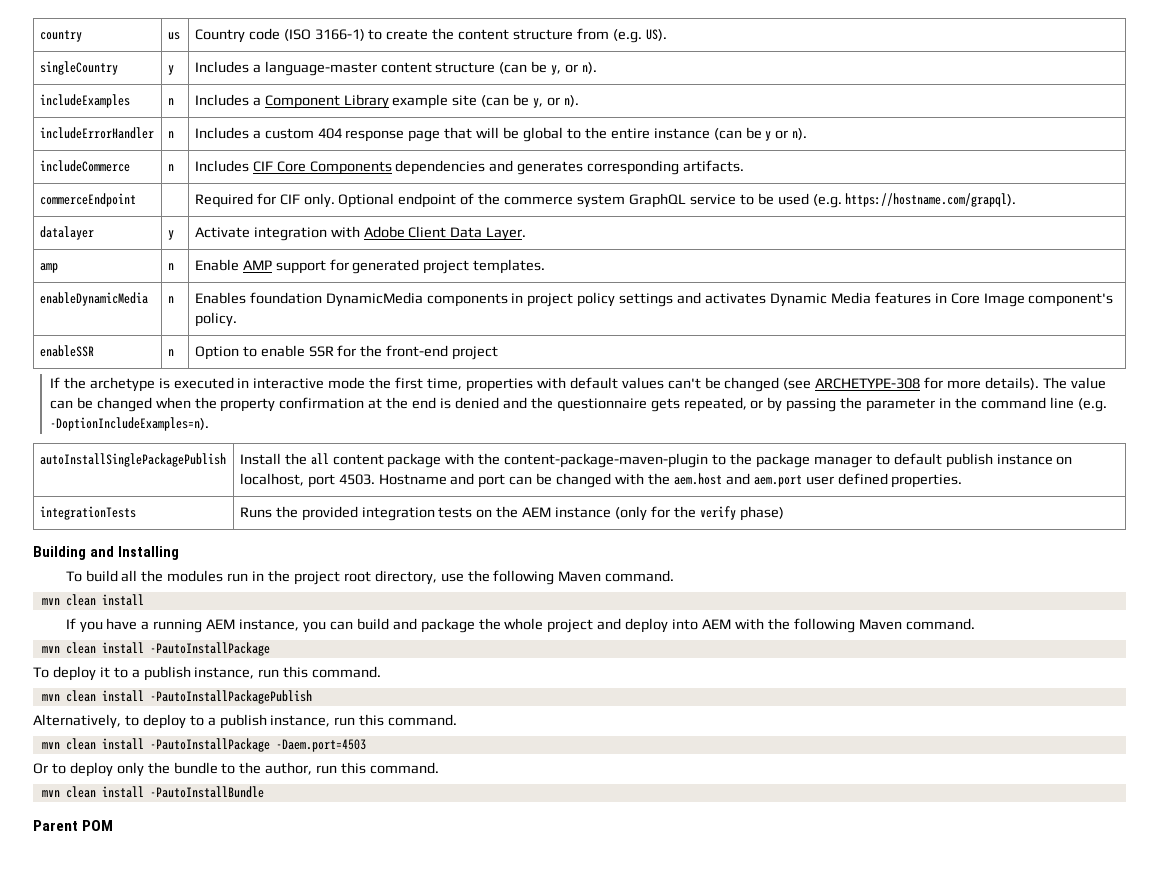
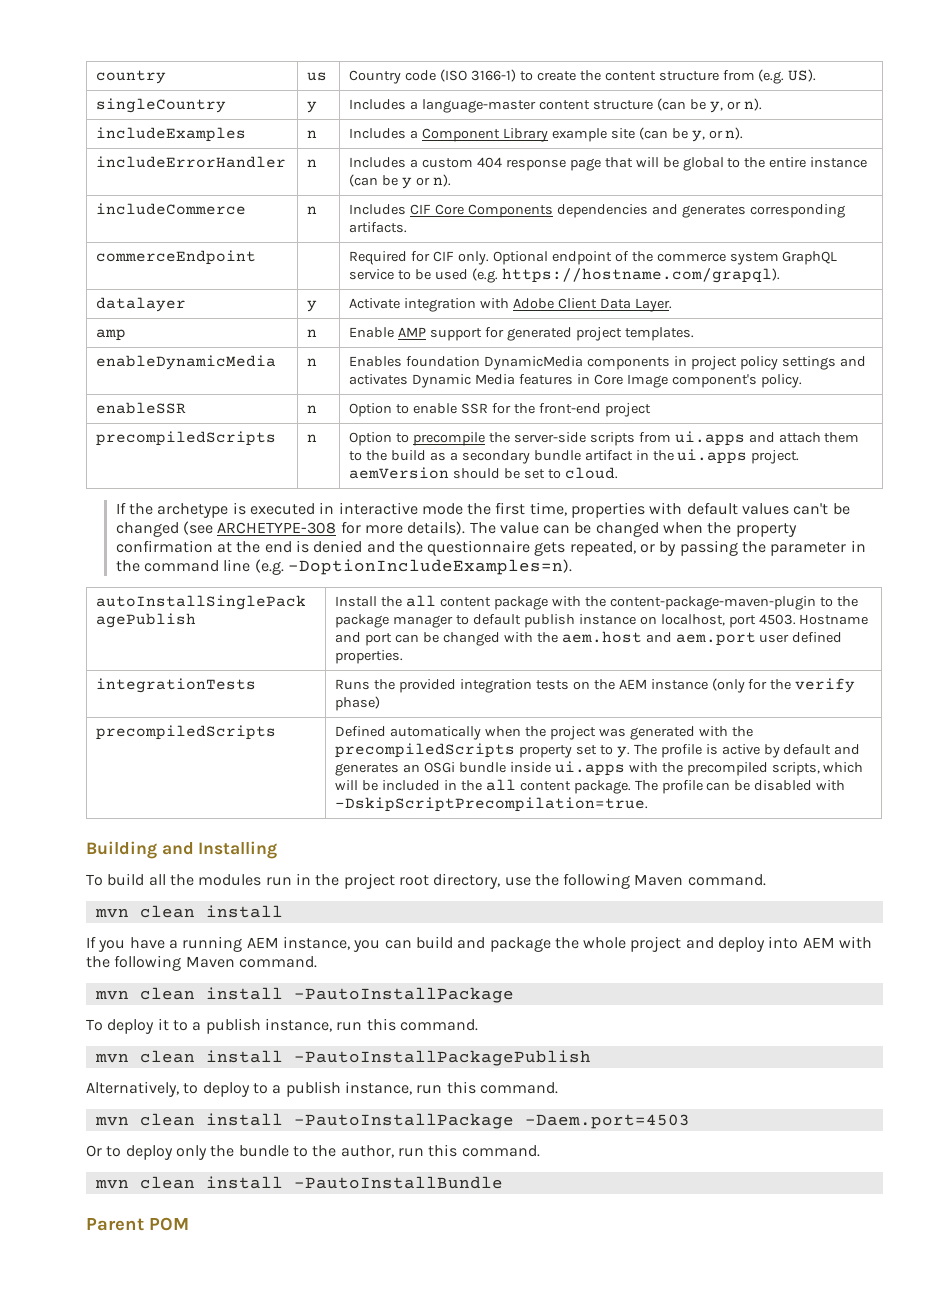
(499, 353) none -> [96,431,277,446] [307,434,318,442] [349,431,860,446] [349,449,800,464] [349,467,618,479] // precompiledScripts | n | Option to precompile the server-side scripts from ui.apps and attach them to the build as a secondary bundle artifact in the ui.apps project. aemVersion should be set to cloud.
(784, 513) none -> [96,725,277,740] [335,726,753,740] [335,743,861,758] [335,761,864,776] [335,779,846,794] [335,797,649,812] // precompiledScripts | Defined automatically when the project was generated with the precompiledScripts property set to y. The profile is active by default and generates an OSGi bundle inside ui.apps with the precompiled scripts, which will be included in the all content package. The profile can be disabled with -DskipScriptPrecompilation=true.

